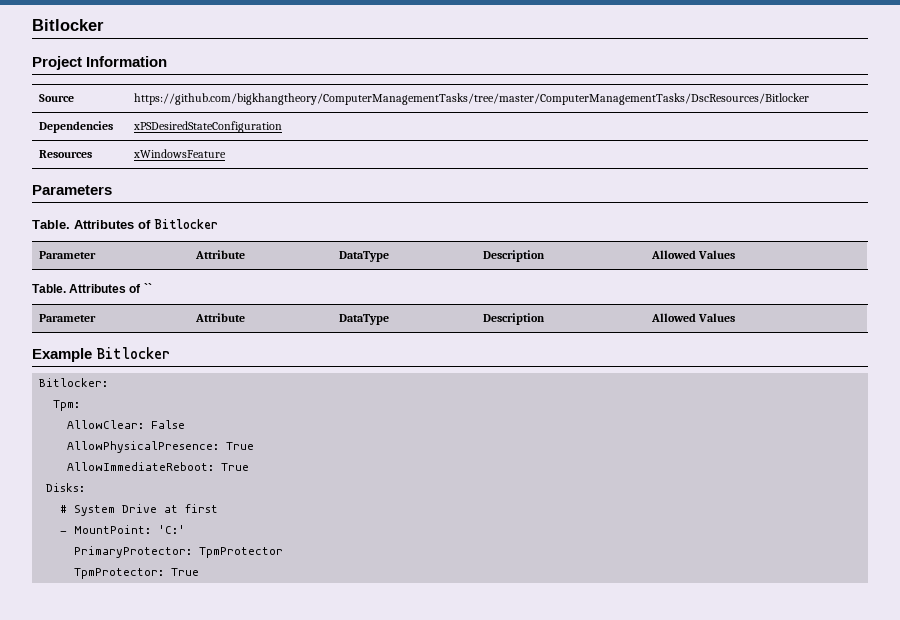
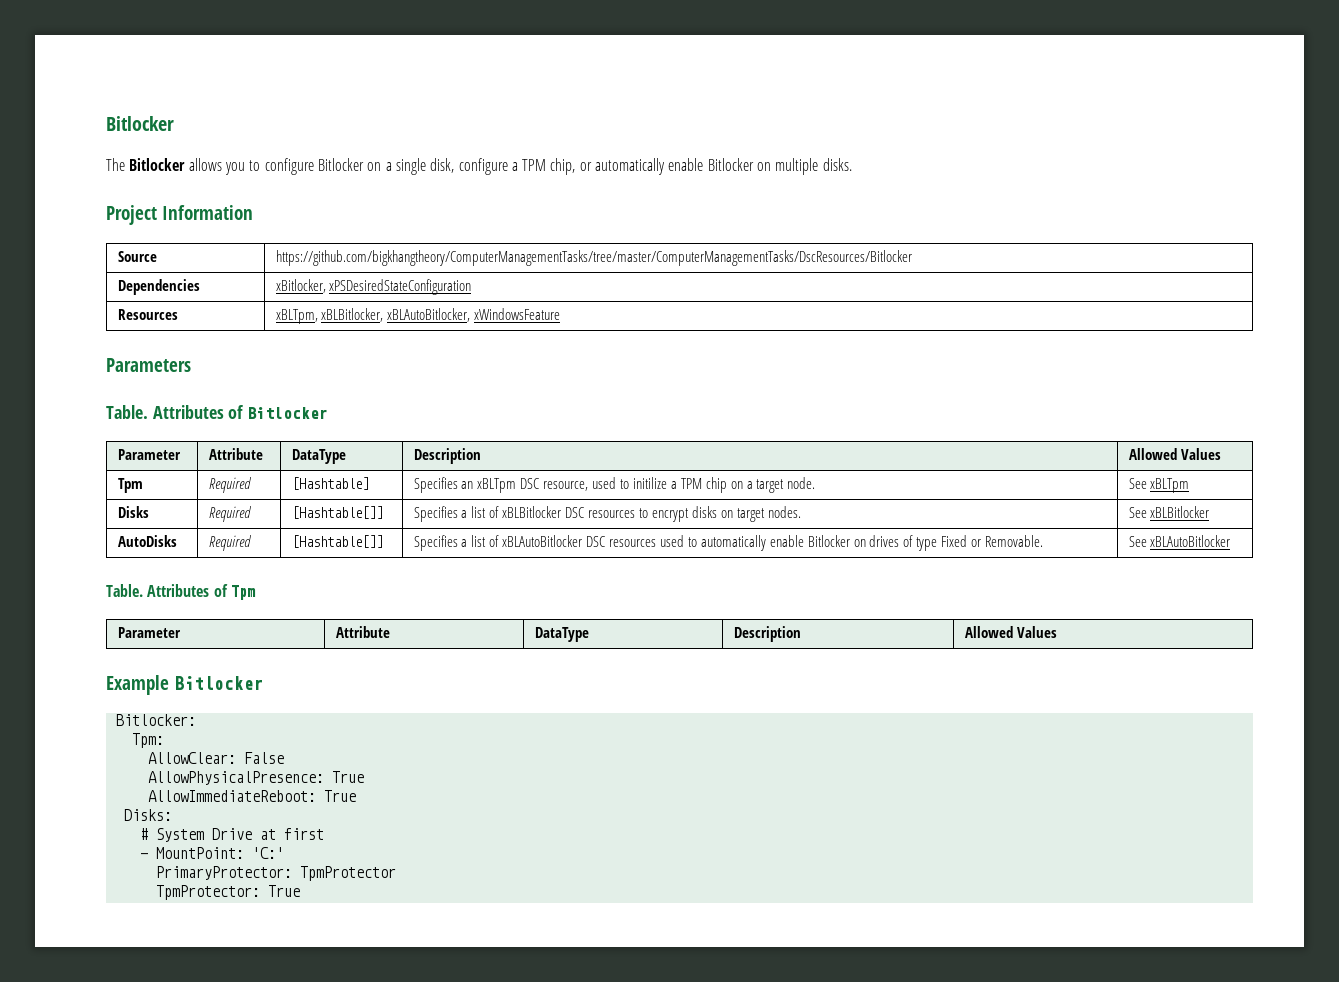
[32,19,104,31] Bitlocker -> [106,116,174,131] [106,158,852,175] Bitlocker // The Bitlocker allows you to configure Bitlocker on a single disk, configure a TPM chip, or automatically enable Bitlocker on multiple disks.
(113, 127) none -> [275,279,326,293] xBitlocker,
(92, 154) none -> [275,308,471,324] xBLTpm, xBLBitlocker, xBLAutoBitlocker,
[32,283,152,293] // Table. Attributes of `` -> [117,478,143,493] [208,477,252,493] [291,477,369,490] [413,477,816,493] [1128,478,1190,493] [117,506,149,518] [208,506,252,522] [291,506,383,519] [413,506,801,522] [1128,506,1210,518] [117,535,177,547] [208,535,252,551] [291,535,383,548] [413,535,1044,551] [1128,535,1231,547] [106,584,256,600] // Tpm | Required | [Hashtable] | Specifies an xBLTpm DSC resource, used to initilize a TPM chip on a target node. | See xBLTpm // Disks | Required | [Hashtable[]] | Specifies a list of xBLBitlocker DSC resources to encrypt disks on target nodes. | See xBLBitlocker // AutoDisks | Required | [Hashtable[]] | Specifies a list of xBLAutoBitlocker DSC resources used to automatically enable Bitlocker on drives of type Fixed or Removable. | See xBLAutoBitlocker // Table. Attributes of Tpm

